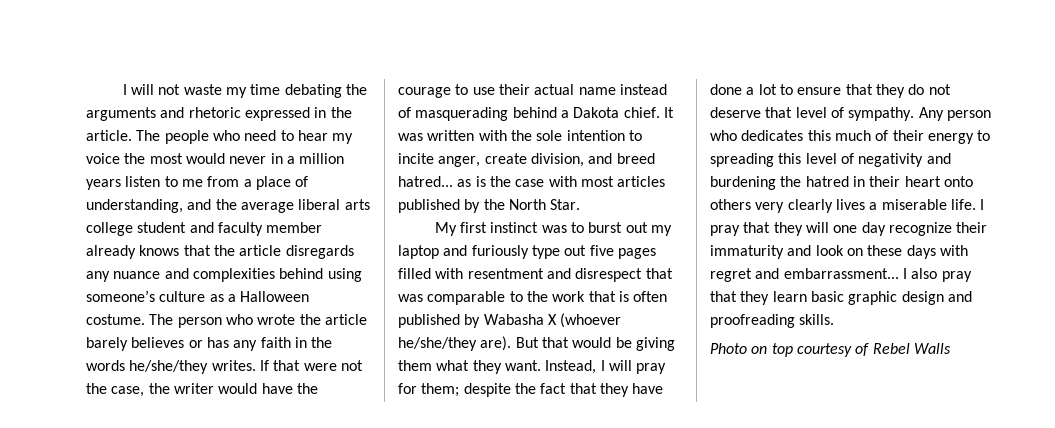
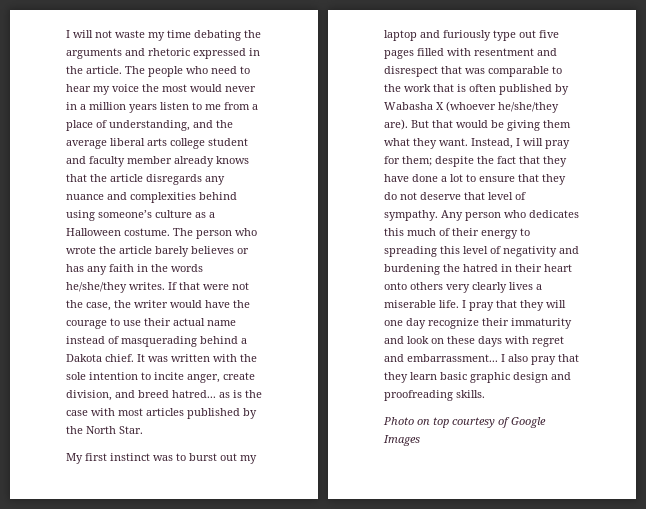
[872,343,951,354] Rebel Walls -> [511,417,546,428] [383,435,420,446] Google Images

